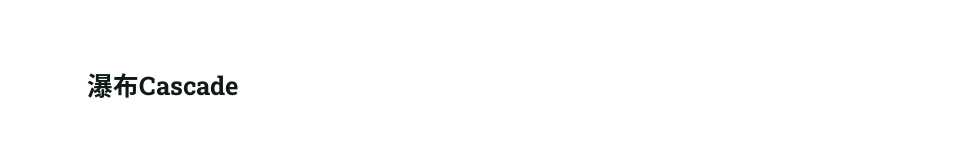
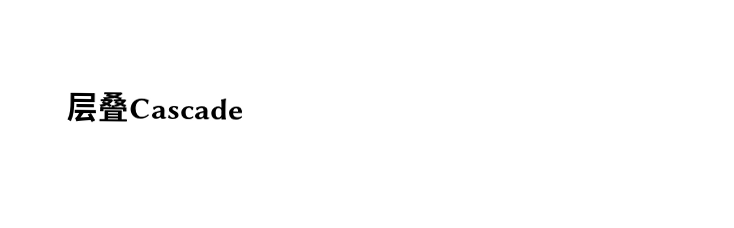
[87,73,139,98] 瀑布 -> [66,91,130,123] 层叠

